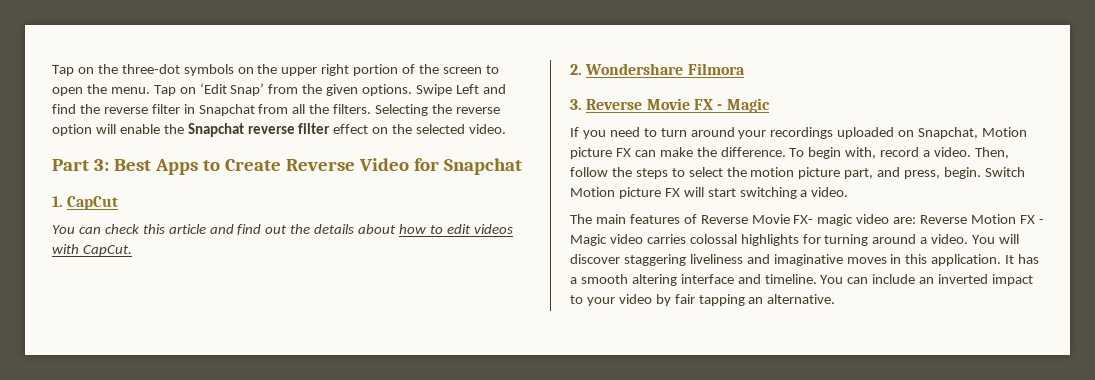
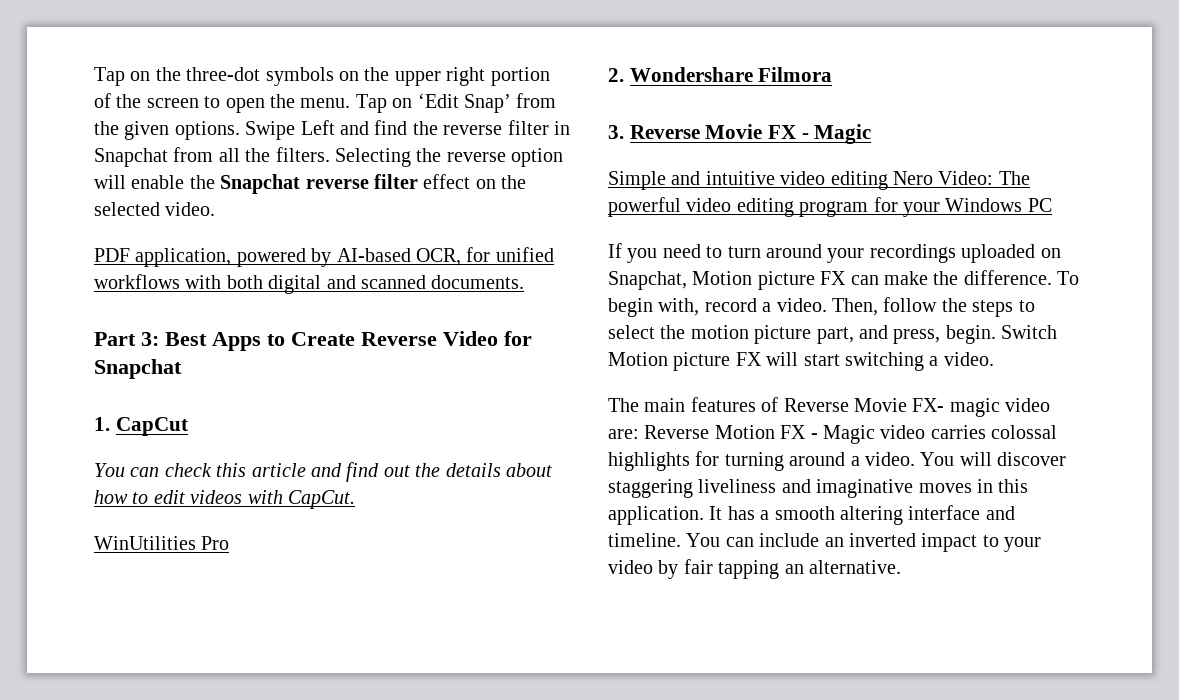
(507, 129) none -> [94,247,554,267] [94,274,525,294] // PDF application, powered by AI-based OCR, for unified workflows with both digital and scanned documents.
(132, 250) none -> [94,536,230,550] // WinUtilities Pro
(770, 105) none -> [608,171,1030,190] [608,197,1052,217] // Simple and intuitive video editing Nero Video: The powerful video editing program for your Windows PC

